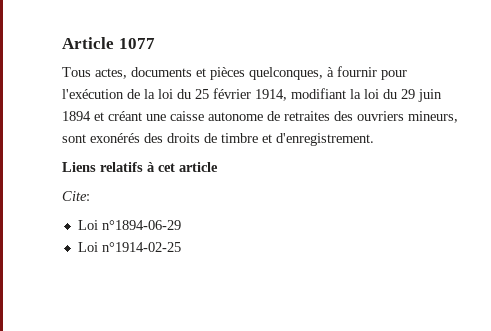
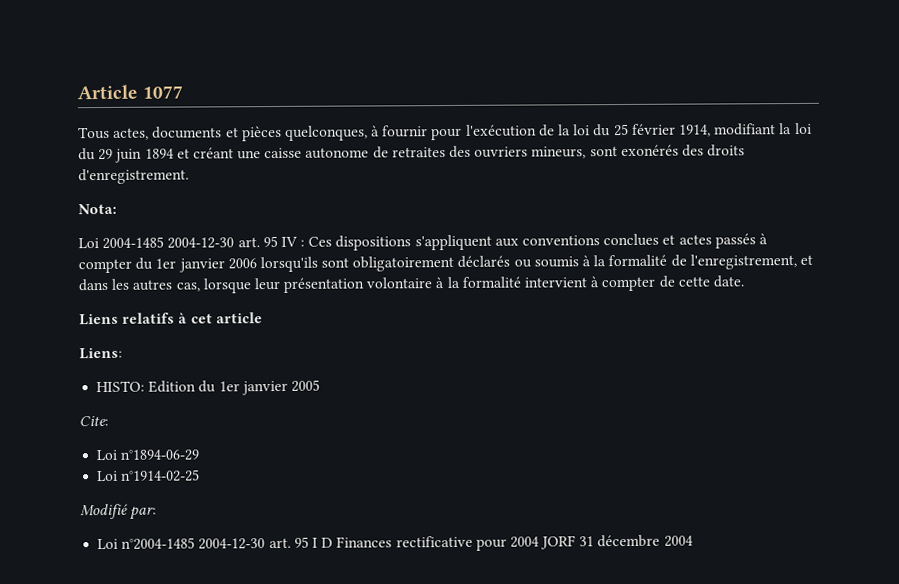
[204,133,374,146] de timbre et d'enregistrement. -> [78,168,189,185] [78,203,117,215] [78,233,768,251] [78,253,813,274] [78,275,744,294] d'enregistrement. // Nota: // Loi 2004-1485 2004-12-30 art. 95 IV : Ces dispositions s'appliquent aux conventions conclues et actes passés à compter du 1er janvier 2006 lorsqu'ils sont obligatoirement déclarés ou soumis à la formalité de l'enregistrement, et dans les autres cas, lorsque leur présentation volontaire à la formalité intervient à compter de cette date.
(218, 167) none -> [79,347,123,360] [96,379,320,396] // Liens: // HISTO: Edition du 1er janvier 2005
(181, 247) none -> [80,503,158,520] [97,534,693,551] // Modifié par: // Loi n°2004-1485 2004-12-30 art. 95 I D Finances rectificative pour 2004 JORF 31 décembre 2004

